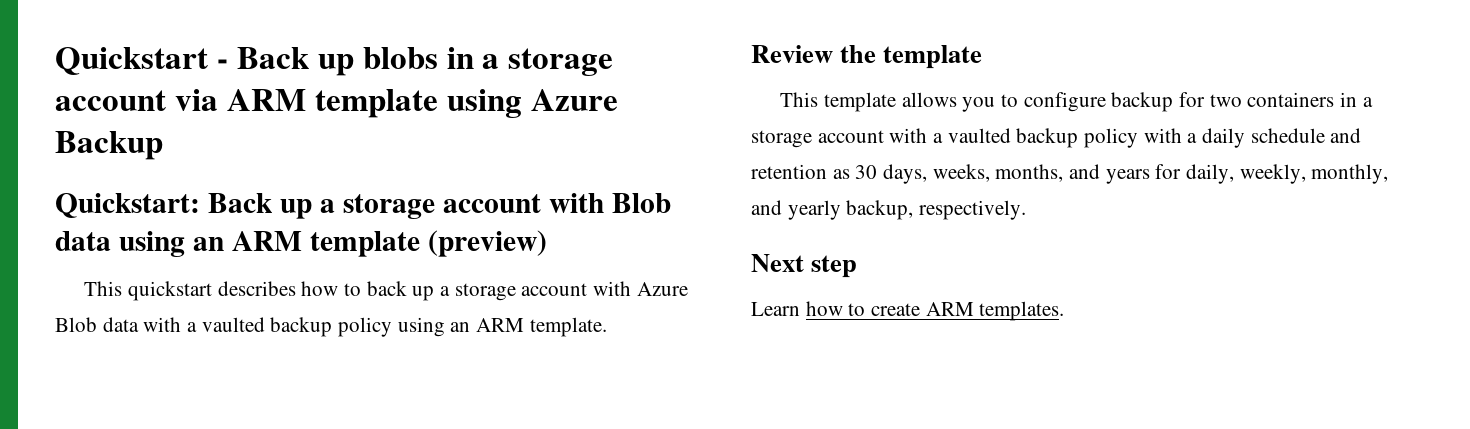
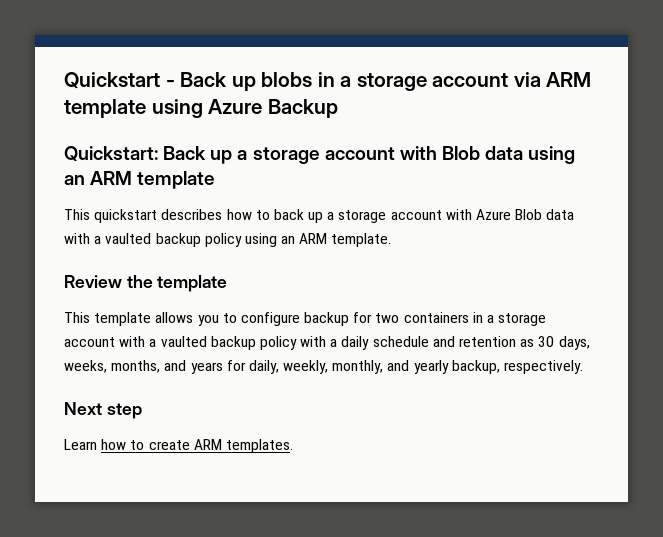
[427,230,547,257] (preview) -> (216, 180) none

